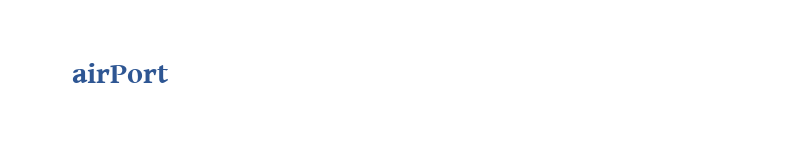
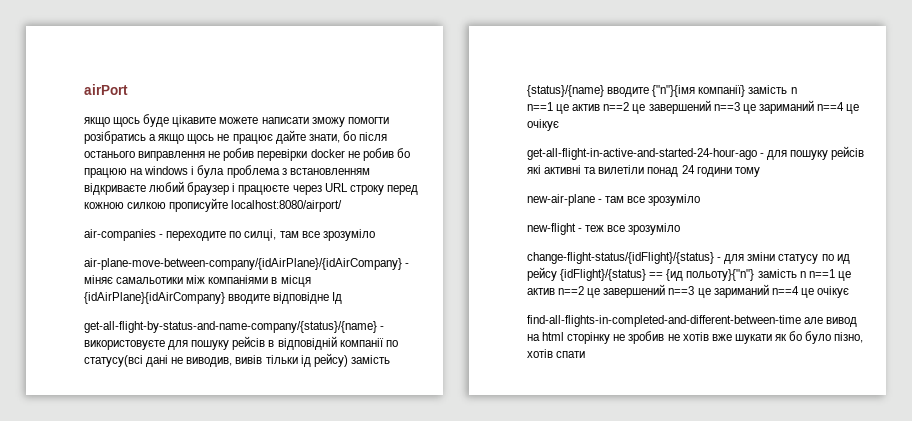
(169, 73) none -> [84,114,389,127] [84,130,387,144] [84,148,410,161] [84,165,370,178] [84,181,418,195] [84,198,343,212] [84,229,375,241] [84,258,410,270] [84,275,311,287] [84,292,343,304] [84,321,385,333] [84,336,398,350] [84,353,390,367] [527,85,797,97] [527,100,860,114] [527,119,559,131] [527,146,865,160] [527,165,760,177] [527,194,701,206] [527,223,681,235] [527,252,850,264] [527,267,851,281] [527,284,849,298] [527,315,858,327] [527,331,864,344] [527,349,586,358] // якщо щось буде цікавите можете написати зможу помогти розібратись а якщо щось не працює дайте знати, бо після останього виправлення не робив перевірки docker не робив бо працюю на windows і була проблема з встановленням відкриваєте любий браузер і працюєте через URL строку перед кожною силкою прописуйте localhost:8080/airport/ // air-companies - переходите по силці, там все зрозуміло // air-plane-move-between-company/{idAirPlane}/{idAirCompany} - міняє самальотики між компаніями в місця {idAirPlane}{idAirCompany} вводите відповідне Ід // get-all-flight-by-status-and-name-company/{status}/{name} - використовуєте для пошуку рейсів в відповідній компанії по статусу(всі дані не виводив, вивів тільки ід рейсу) замість {status}/{name} вводите {"n"}{імя компанії} замість n // n==1 це актив n==2 це завершений n==3 це зариманий n==4 це очікує // get-all-flight-in-active-and-started-24-hour-ago - для пошуку рейсів які активні та вилетіли понад 24 години тому // new-air-plane - там все зрозуміло // new-flight - теж все зрозуміло // change-flight-status/{idFlight}/{status} - для зміни статусу по ид рейсу {idFlight}/{status} == {ид польоту}{"n"} замість n n==1 це актив n==2 це завершений n==3 це зариманий n==4 це очікує // find-all-flights-in-completed-and-different-between-time але вивод на html сторінку не зробив не хотів вже шукати як бо було пізно, хотів спати

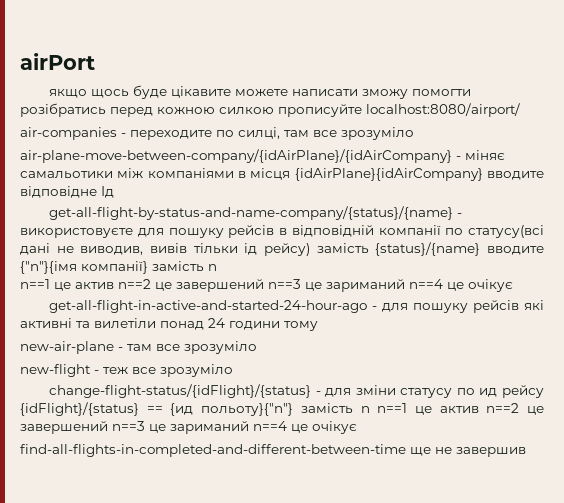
[149,130,387,144] [84,148,410,161] [84,165,370,178] [84,181,384,195] а якщо щось не працює дайте знати, бо після останього виправлення не робив перевірки docker не робив бо працюю на windows і була проблема з встановленням відкриваєте любий браузер і працюєте через URL строку -> (106, 110) none
[804,317,858,327] [527,331,864,344] [527,349,586,358] але вивод на html сторінку не зробив не хотів вже шукати як бо було пізно, хотів спати -> [410,447,526,457] ще не завершив

